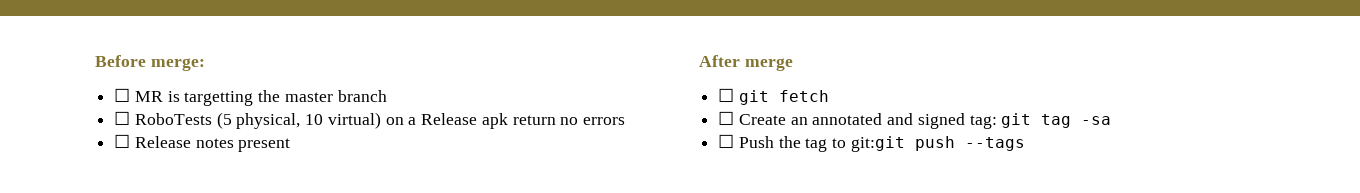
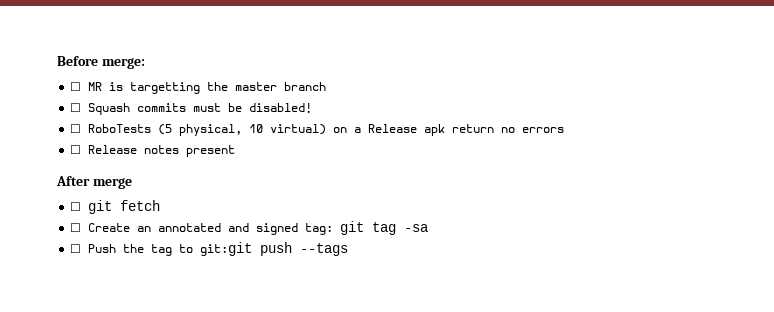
(387, 96) none -> [70,103,313,115] // ☐ Squash commits must be disabled!

